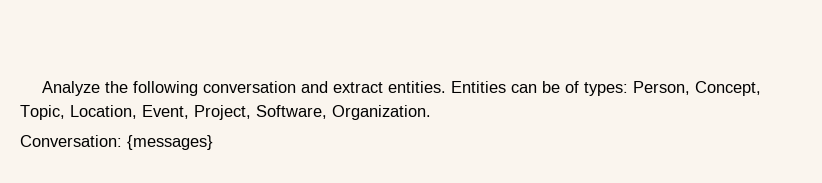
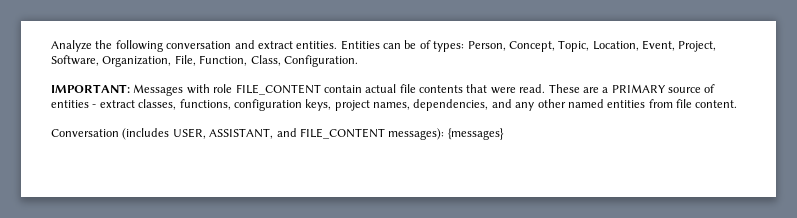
[332,105,431,120] [20,135,122,147] Organization. // Conversation: -> [102,55,358,67] [51,84,716,96] [51,99,738,111] [51,128,445,140] Organization, File, Function, Class, Configuration. // IMPORTANT: Messages with role FILE_CONTENT contain actual file contents that were read. These are a PRIMARY source of entities - extract classes, functions, configuration keys, project names, dependencies, and any other named entities from file content. // Conversation (includes USER, ASSISTANT, and FILE_CONTENT messages):

